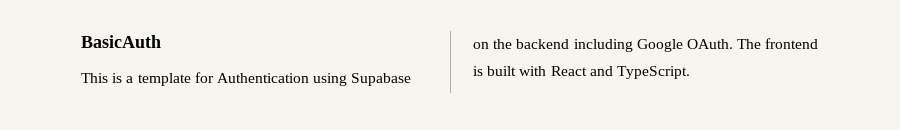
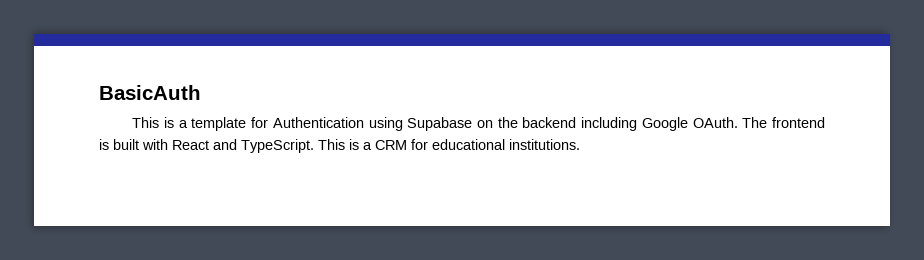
(690, 72) none -> [318,139,580,150] This is a CRM for educational institutions.

